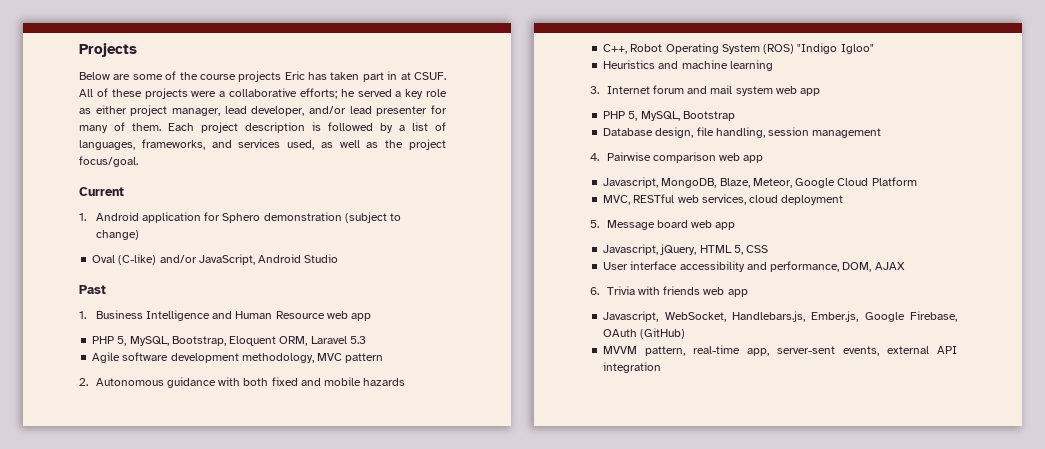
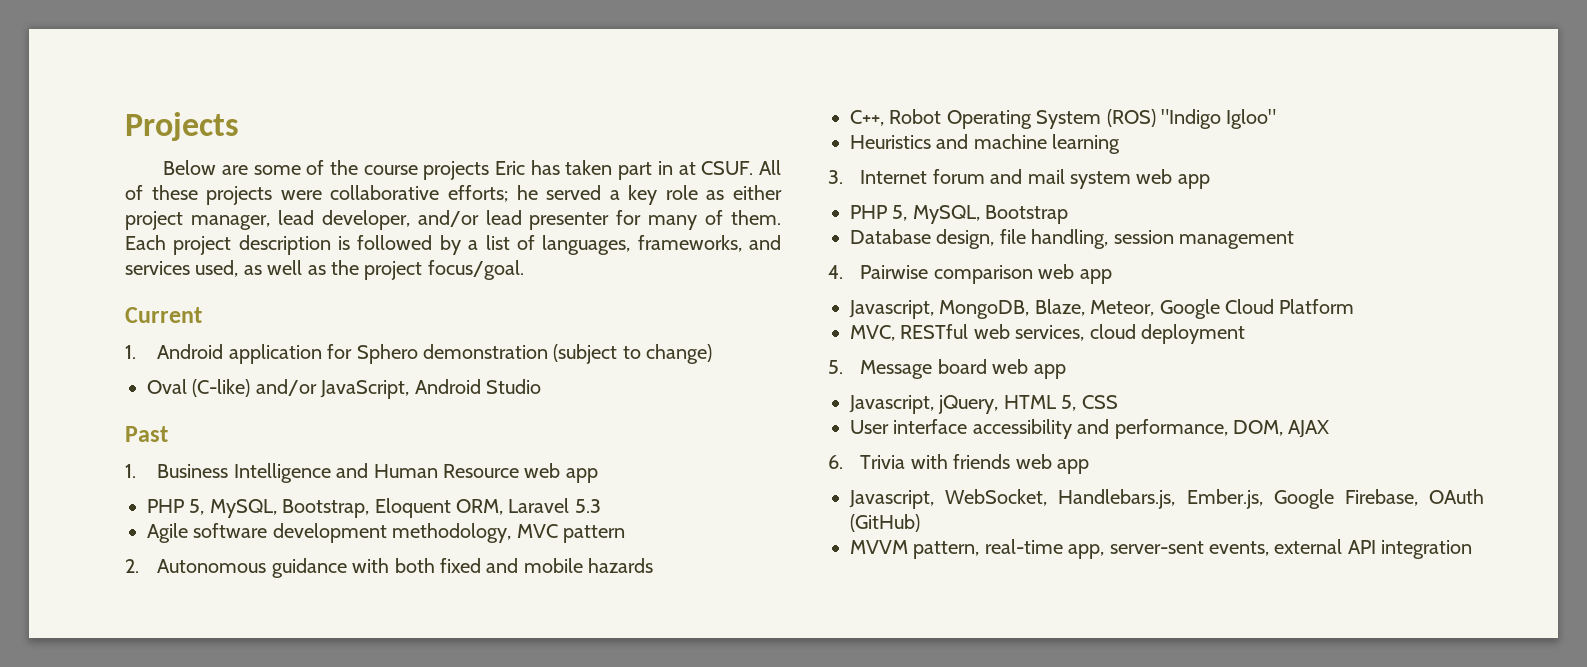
[219,91,226,97] a -> (322, 195) none

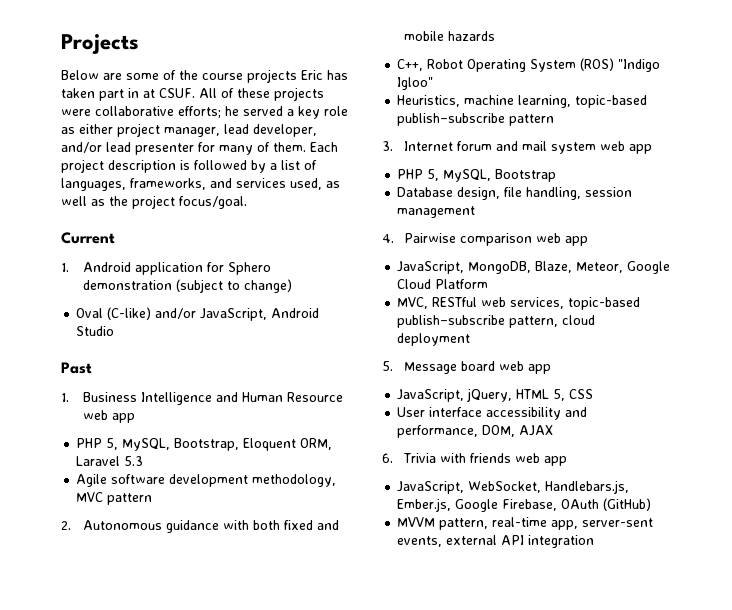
[850,134,1121,154] Heuristics and machine learning -> [397,95,648,108] [397,113,555,126] Heuristics, machine learning, topic-based publish–subscribe pattern
[849,300,934,319] Javascript, -> [397,261,465,274] JavaScript,
(1085, 333) none -> [568,297,641,310] [397,315,559,328] topic-based publish–subscribe pattern,
[849,395,934,414] Javascript, -> [397,389,465,402] JavaScript,
[849,490,934,509] Javascript, -> [397,481,465,494] JavaScript,

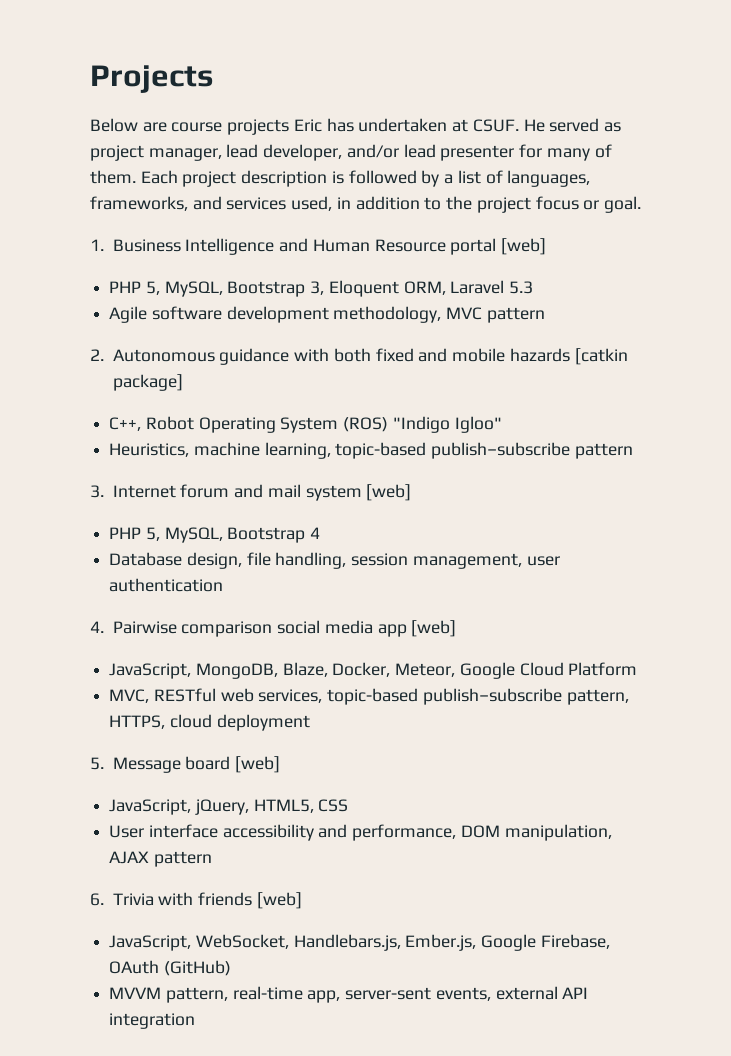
[126,70,198,80] some of the -> (167, 127) none
[61,87,324,101] [61,106,348,119] [61,124,113,134] taken part in at CSUF. All of these projects were collaborative efforts; he served a key role as either -> [358,118,621,132] undertaken at CSUF. He served as
[326,181,340,188] [61,195,247,209] [61,232,115,244] [61,262,272,275] [83,279,293,293] [76,307,320,321] [76,326,115,336] [61,362,92,374] as well as the project focus/goal. // Current // 1. Android application for Sphero demonstration (subject to change) // Oval (C-like) and/or JavaScript, Android Studio // Past -> [336,196,641,213] in addition to the project focus or goal.
[83,410,136,423] [76,438,240,451] web app // PHP 5, MySQL, Bootstrap, -> [450,238,547,255] [109,281,325,297] portal [web] // PHP 5, MySQL, Bootstrap 3,
(496, 36) none -> [574,348,628,365] [112,374,183,391] [catkin package]
[600,141,653,154] [397,169,557,182] web app // PHP 5, MySQL, Bootstrap -> [366,484,412,501] [109,527,321,543] [web] // PHP 5, MySQL, Bootstrap 4
[397,206,476,218] management -> [412,553,560,569] [109,578,224,592] management, user authentication
[536,233,589,246] web app -> [277,620,457,637] social media app [web]
(573, 267) none -> [332,662,391,677] Docker,
(559, 322) none -> [109,715,166,729] HTTPS,
[499,361,552,374] web app -> [235,756,281,773] [web]
[516,389,566,401] HTML 5, -> [253,799,314,813] HTML5,
[482,425,516,437] DOM, -> [460,824,612,841] DOM manipulation,
(554, 430) none -> [153,851,212,867] pattern
[515,453,568,466] web app -> [256,892,302,909] [web]

